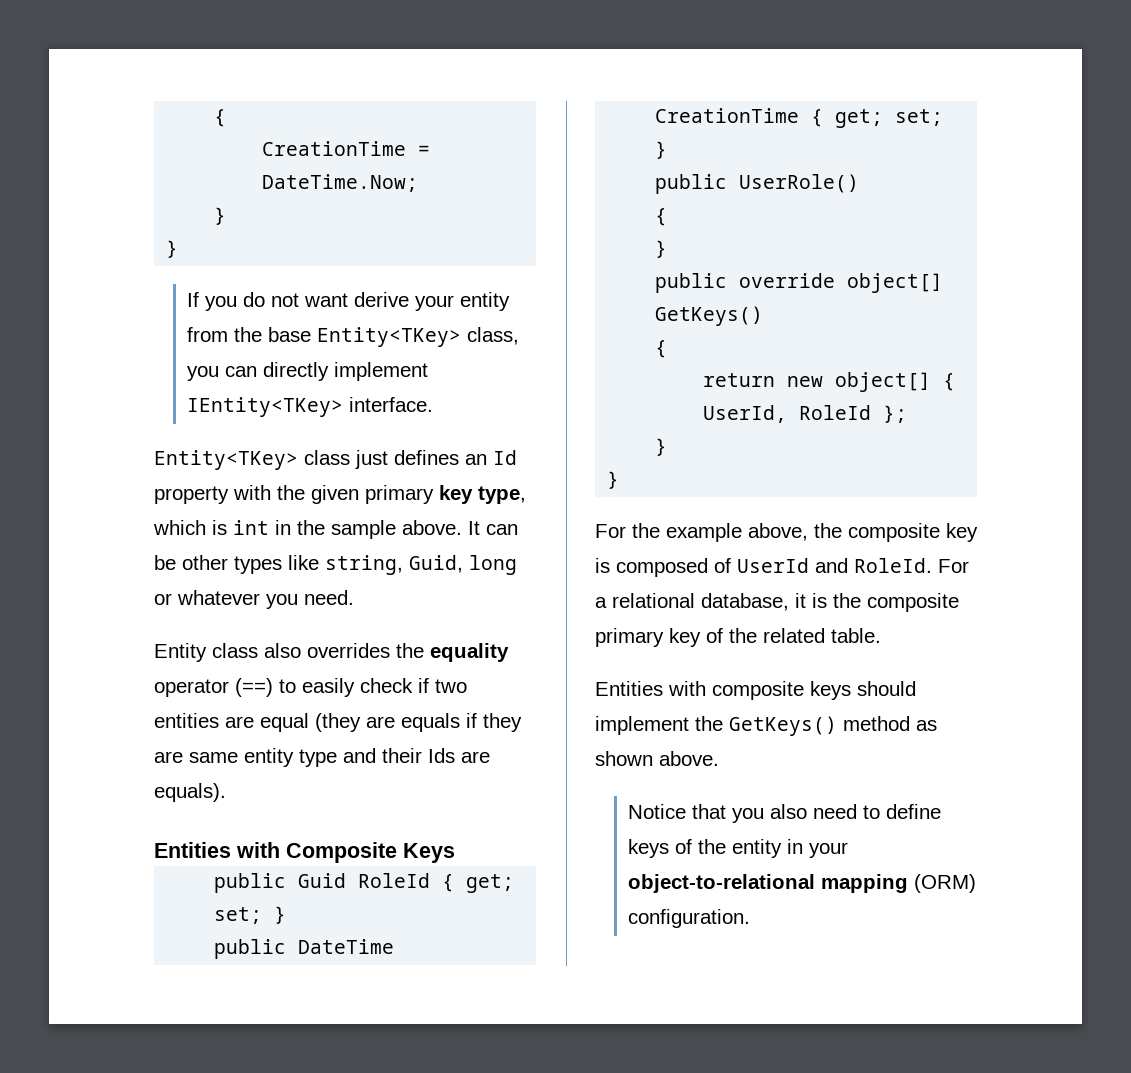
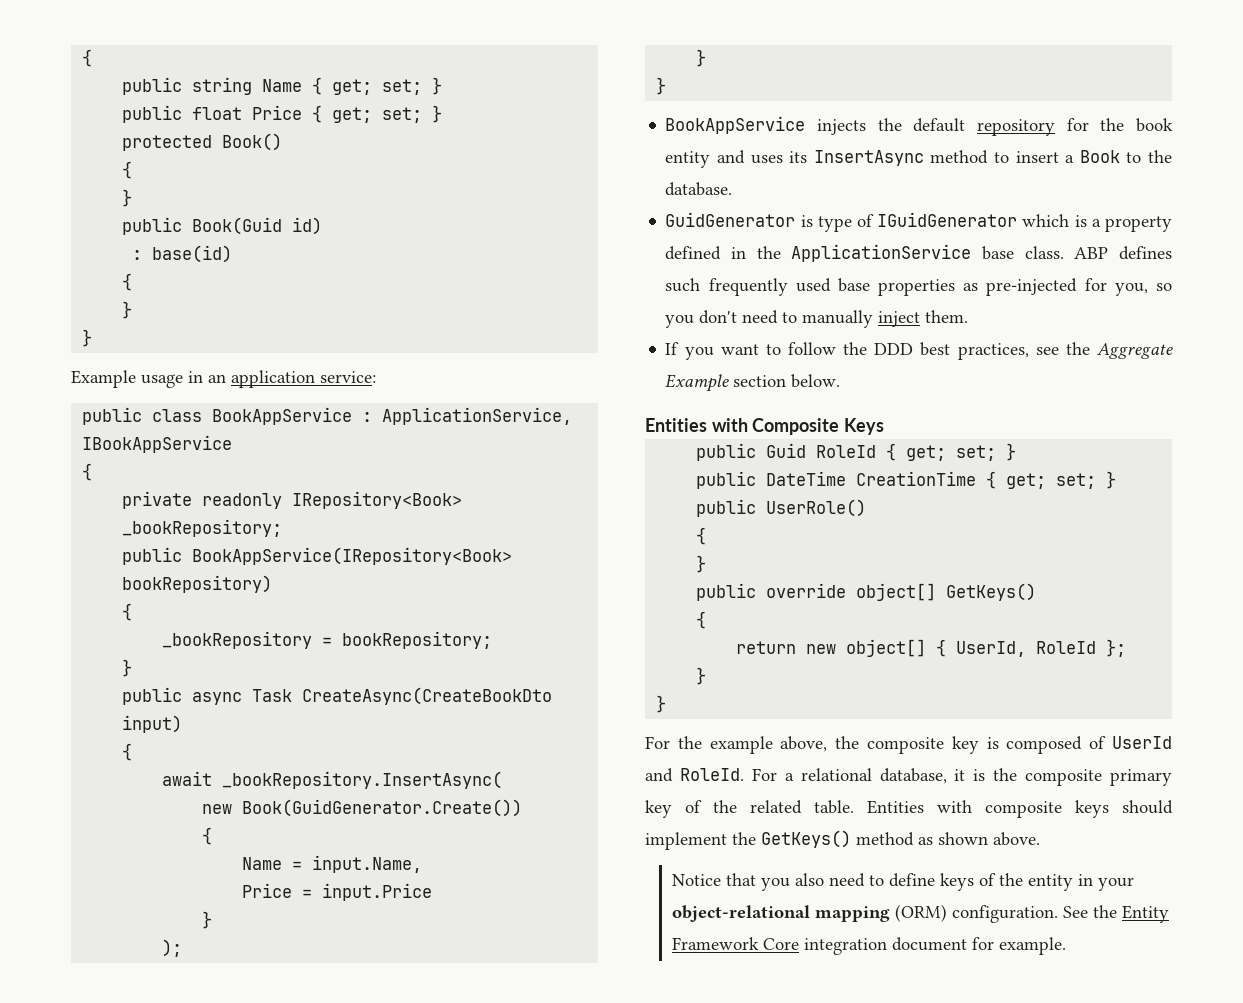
[214,109,227,127] [262,141,431,156] [262,174,419,192] [214,207,227,225] [166,240,179,258] [187,292,511,311] [187,327,520,347] [187,362,429,381] [187,397,434,417] [154,450,517,470] [154,485,526,504] [153,520,518,539] [154,555,517,575] [154,590,354,609] [154,643,509,662] [154,678,467,697] [154,713,522,732] [154,748,490,767] [154,783,226,802] { // CreationTime = DateTime.Now; // } // } // If you do not want derive your entity from the base Entity<TKey> class, you can directly implement IEntity<TKey> interface. // Entity<TKey> class just defines an Id property with the given primary key type, which is int in the sample above. It can be other types like string, Guid, long or whatever you need. // Entity class also overrides the equality operator (==) to easily check if two entities are equal (they are equals if they are same entity type and their Ids are equals). -> [82,49,93,67] [122,77,443,95] [122,105,443,123] [122,133,283,151] [122,161,133,179] [122,189,133,207] [122,217,323,235] [132,245,233,263] [122,273,133,291] [122,301,133,319] [82,329,93,347] [71,370,376,388] [82,407,573,425] [82,435,233,453] [82,463,93,481] [122,491,463,509] [122,519,283,537] [122,547,513,565] [122,575,273,593] [122,603,133,621] [162,631,493,649] [122,659,133,677] [122,687,553,705] [122,715,183,733] [122,743,133,761] [162,771,503,789] [202,799,523,817] [202,827,213,845] [242,855,423,873] [242,883,433,901] [202,911,213,929] [162,939,183,957] [696,49,707,67] [656,77,667,95] [665,116,1173,136] [665,150,1172,168] [665,182,733,196] [665,212,1172,232] [665,244,1172,262] [665,278,1172,296] [665,310,969,328] [665,342,1173,360] [665,374,841,392] { // public string Name { get; set; } // public float Price { get; set; } // protected Book() // { // } // public Book(Guid id) // : base(id) // { // } // } // Example usage in an application service: // public class BookAppService : ApplicationService, IBookAppService // { // private readonly IRepository<Book> _bookRepository; // public BookAppService(IRepository<Book> bookRepository) // { // _bookRepository = bookRepository; // } // public async Task CreateAsync(CreateBookDto input) // { // await _bookRepository.InsertAsync( // new Book(GuidGenerator.Create()) // { // Name = input.Name, // Price = input.Price // } // ); // } // } // BookAppService injects the default repository for the book entity and uses its InsertAsync method to insert a Book to the database. // GuidGenerator is type of IGuidGenerator which is a property defined in the ApplicationService base class. ABP defines such frequently used base properties as pre-injected for you, so you don't need to manually inject them. // If you want to follow the DDD best practices, see the Aggregate Example section below.
(881, 635) // -> (854, 807) none
[628,874,816,893] object-to-relational -> [672,905,811,922] object-relational
(751, 918) none -> [1063,905,1170,923] [672,937,1067,955] See the Entity Framework Core integration document for example.

